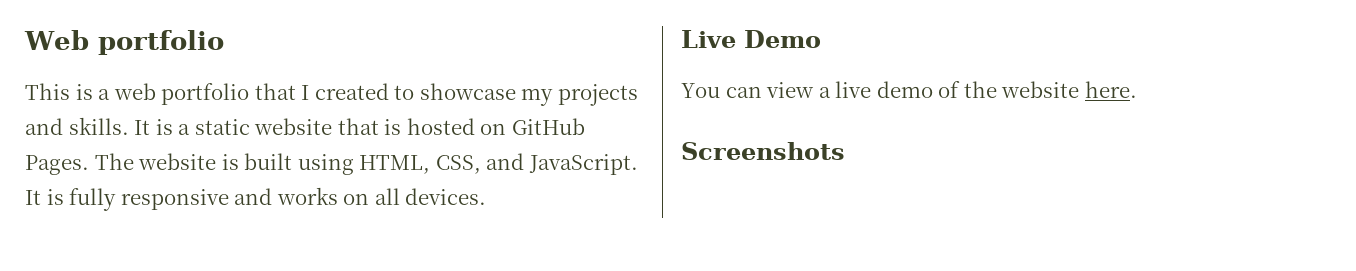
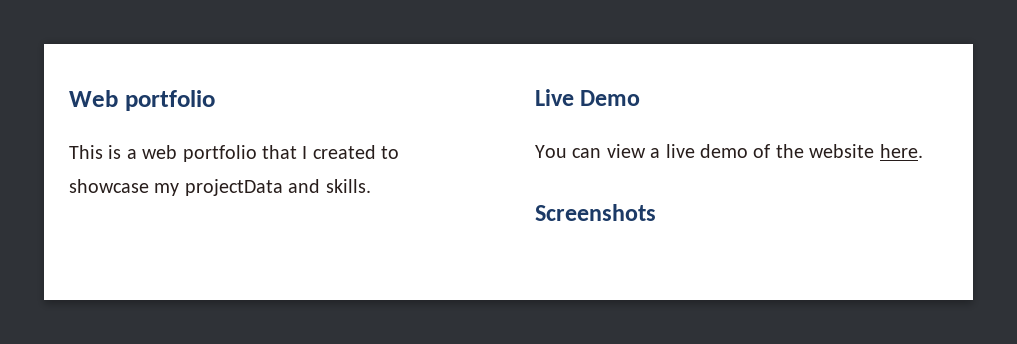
[557,84,638,106] projects -> [184,179,283,196] projectData
[134,118,585,135] [25,153,638,175] [25,187,487,211] It is a static website that is hosted on GitHub Pages. The website is built using HTML, CSS, and JavaScript. It is fully responsive and works on all devices. -> (371, 186) none

